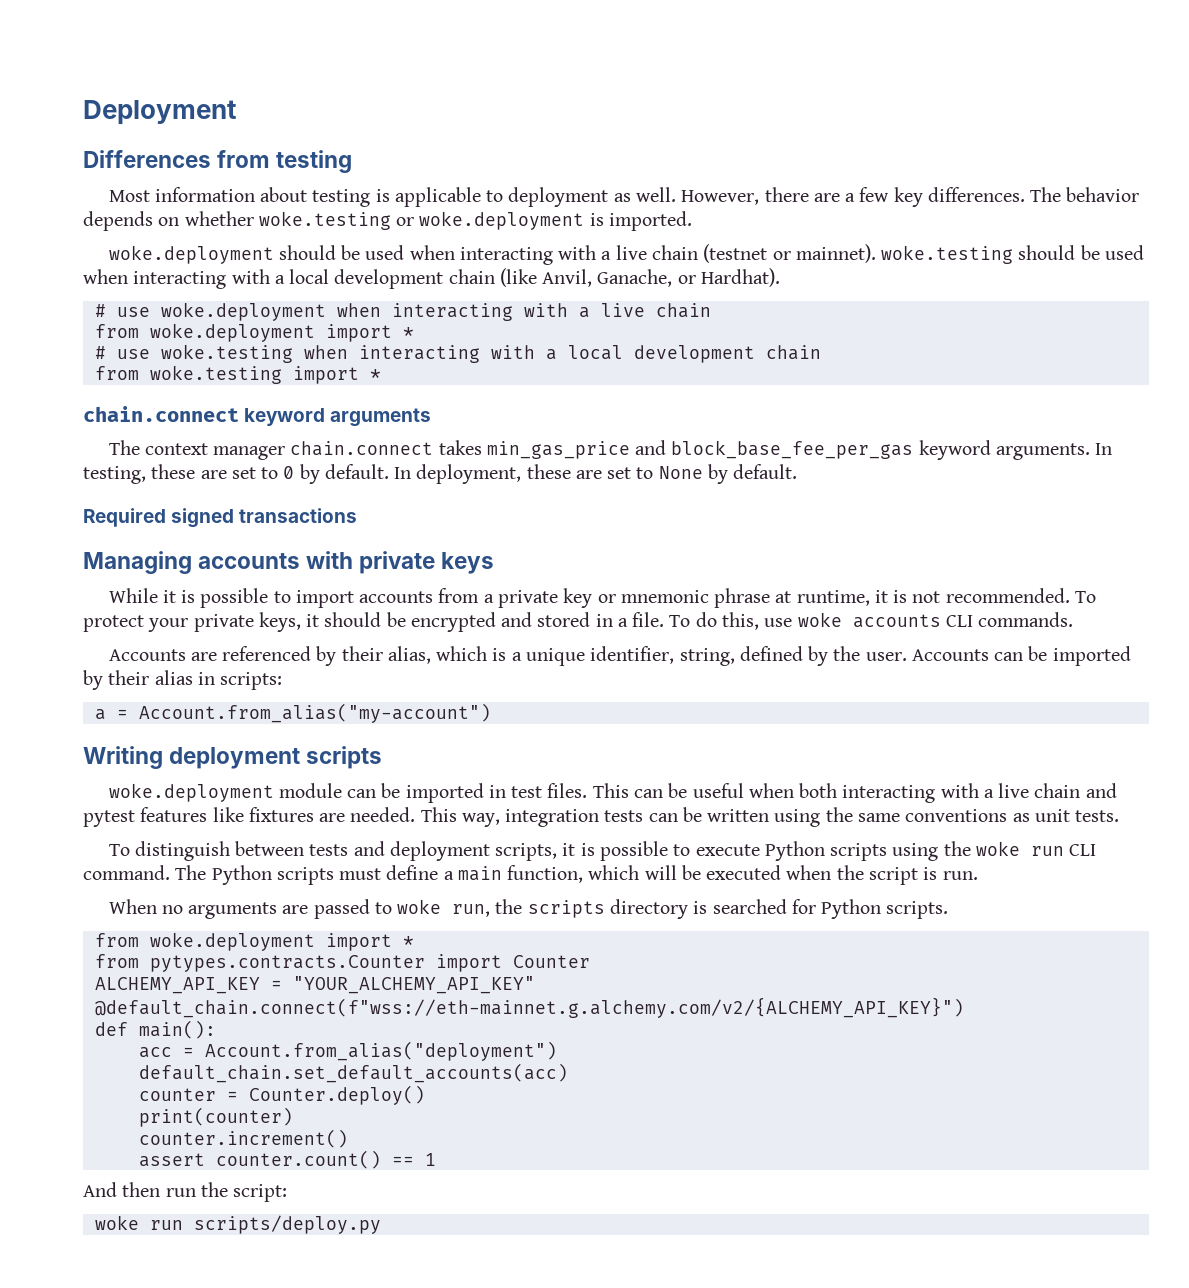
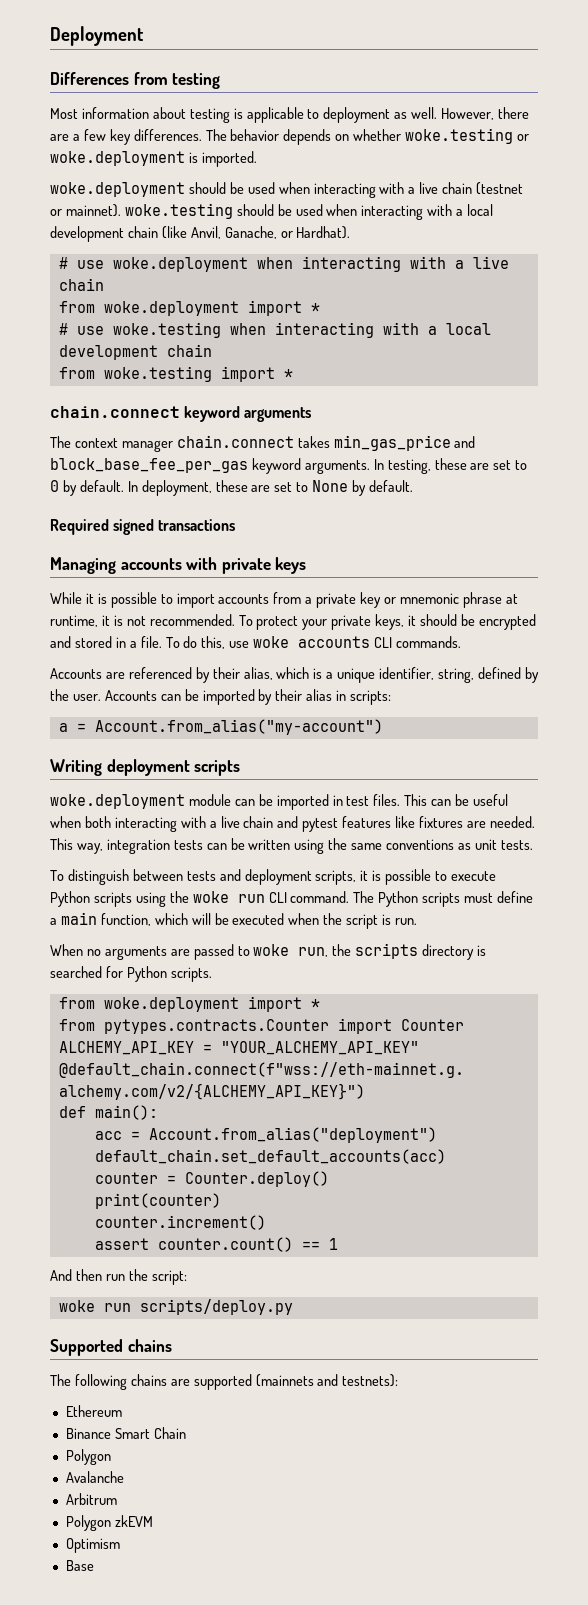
(381, 1224) none -> [50,1339,172,1356] [50,1374,399,1390] [65,1405,122,1417] [65,1427,186,1439] [65,1449,111,1465] [65,1471,124,1483] [65,1493,117,1505] [65,1515,153,1531] [65,1538,120,1553] [65,1560,94,1571] // Supported chains // The following chains are supported (mainnets and testnets): // Ethereum // Binance Smart Chain // Polygon // Avalanche // Arbitrum // Polygon zkEVM // Optimism // Base

